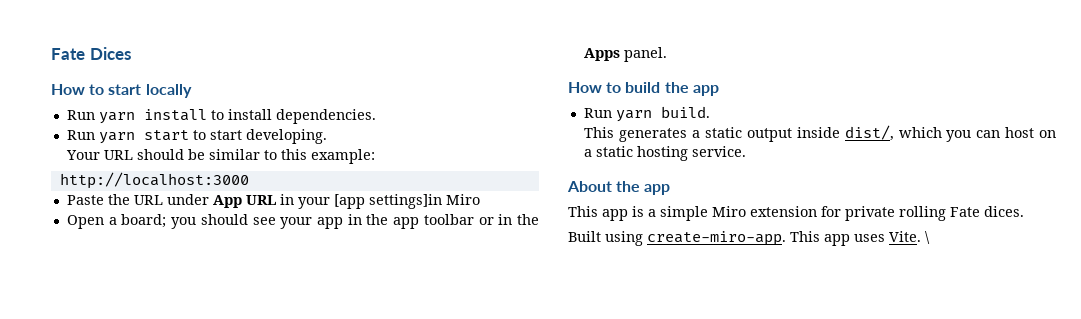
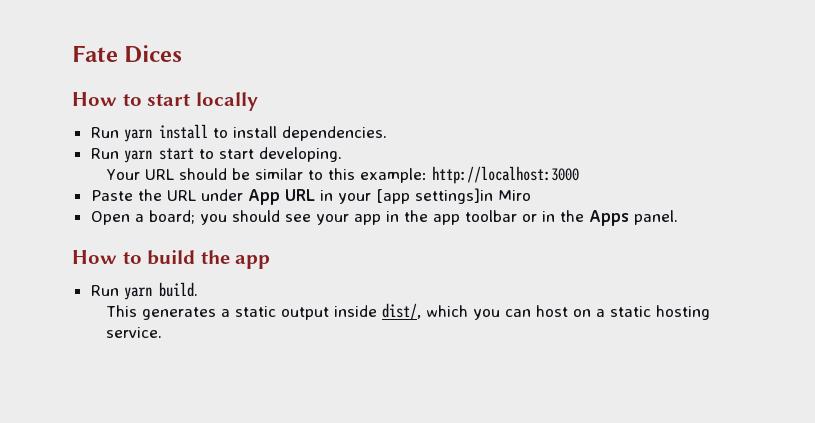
(376, 156) // -> (427, 175) none
[567,181,671,195] [568,206,1024,221] [568,231,930,246] // About the app // This app is a simple Miro extension for private rolling Fate dices. // Built using create-miro-app. This app uses Vite. \ -> (162, 332) none

